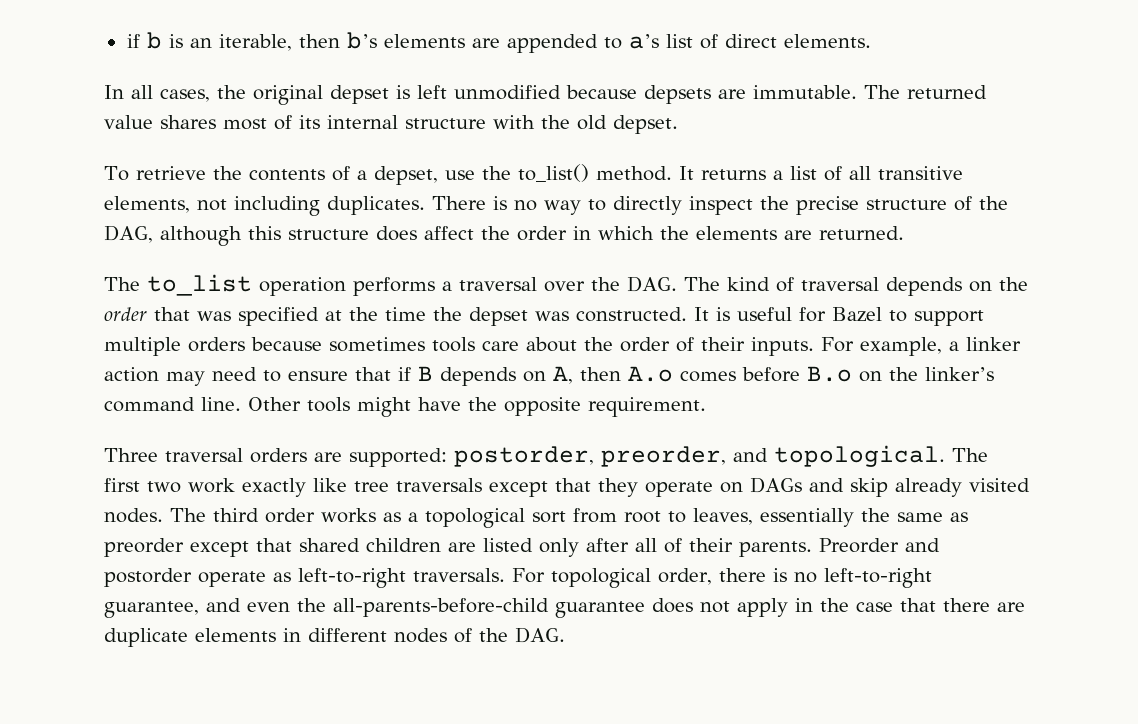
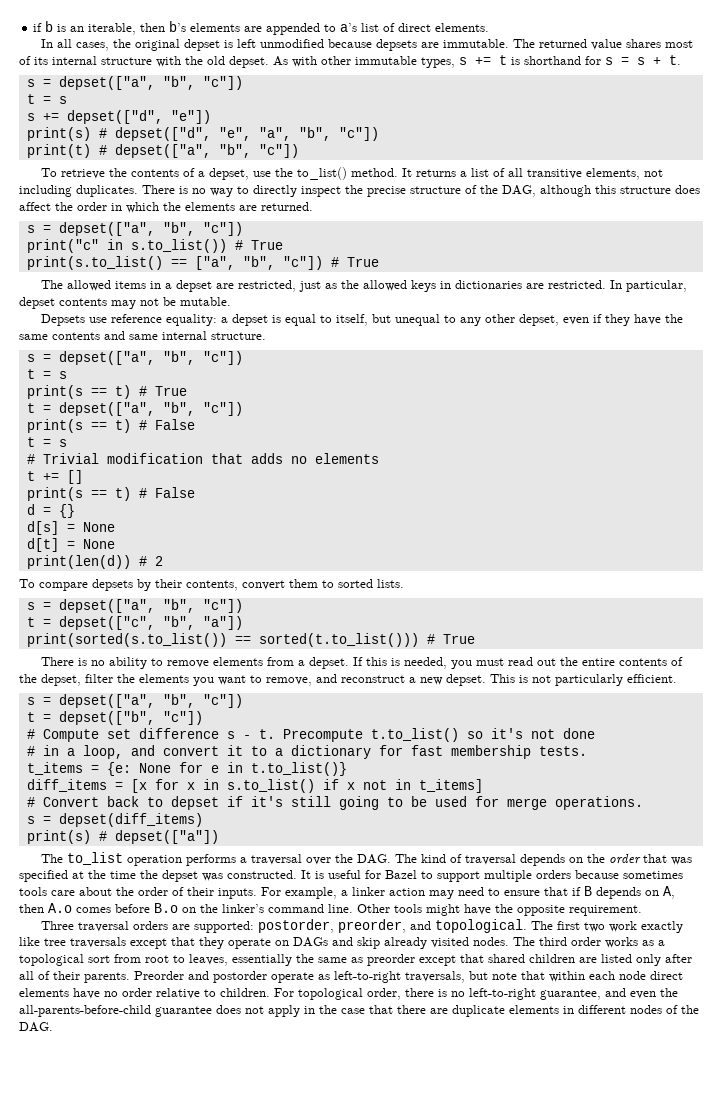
(678, 124) none -> [273,55,681,68] [26,76,243,90] [26,94,67,104] [26,110,211,124] [26,127,379,141] [26,144,299,158] As with other immutable types, s += t is shorthand for s = s + t. // s = depset(["a", "b", "c"]) // t = s // s += depset(["d", "e"]) // print(s) # depset(["d", "e", "a", "b", "c"]) // print(t) # depset(["a", "b", "c"])
(904, 233) none -> [26,222,243,236] [26,239,283,253] [26,256,379,270] [41,280,688,292] [19,297,231,309] [41,314,684,326] [19,331,266,340] [26,351,243,365] [26,369,67,379] [26,385,187,399] [26,402,243,416] [26,419,195,433] [26,437,67,447] [26,453,379,464] [26,470,83,484] [26,487,195,501] [26,504,75,518] [26,521,115,535] [26,538,115,552] [26,555,163,569] [19,579,404,591] [26,599,243,613] [26,616,243,630] [26,633,475,647] [41,657,684,669] [19,674,677,686] [26,694,243,708] [26,711,203,725] [26,728,595,742] [26,745,587,759] [26,762,347,776] [26,779,483,793] [26,796,643,810] [26,813,203,827] [26,830,219,844] // s = depset(["a", "b", "c"]) // print("c" in s.to_list()) # True // print(s.to_list() == ["a", "b", "c"]) # True // The allowed items in a depset are restricted, just as the allowed keys in dictionaries are restricted. In particular, depset contents may not be mutable. // Depsets use reference equality: a depset is equal to itself, but unequal to any other depset, even if they have the same contents and same internal structure. // s = depset(["a", "b", "c"]) // t = s // print(s == t) # True // t = depset(["a", "b", "c"]) // print(s == t) # False // t = s // # Trivial modification that adds no elements // t += [] // print(s == t) # False // d = {} // d[s] = None // d[t] = None // print(len(d)) # 2 // To compare depsets by their contents, convert them to sorted lists. // s = depset(["a", "b", "c"]) // t = depset(["c", "b", "a"]) // print(sorted(s.to_list()) == sorted(t.to_list())) # True // There is no ability to remove elements from a depset. If this is needed, you must read out the entire contents of the depset, filter the elements you want to remove, and reconstruct a new depset. This is not particularly efficient. // s = depset(["a", "b", "c"]) // t = depset(["b", "c"]) // # Compute set difference s - t. Precompute t.to_list() so it's not done // # in a loop, and convert it to a dictionary for fast membership tests. // t_items = {e: None for e in t.to_list()} // diff_items = [x for x in s.to_list() if x not in t_items] // # Convert back to depset if it's still going to be used for merge operations. // s = depset(diff_items) // print(s) # depset(["a"])
[413,568,505,582] traversals. -> [405,971,683,983] [19,988,270,999] traversals, but note that within each node direct elements have no order relative to children.

